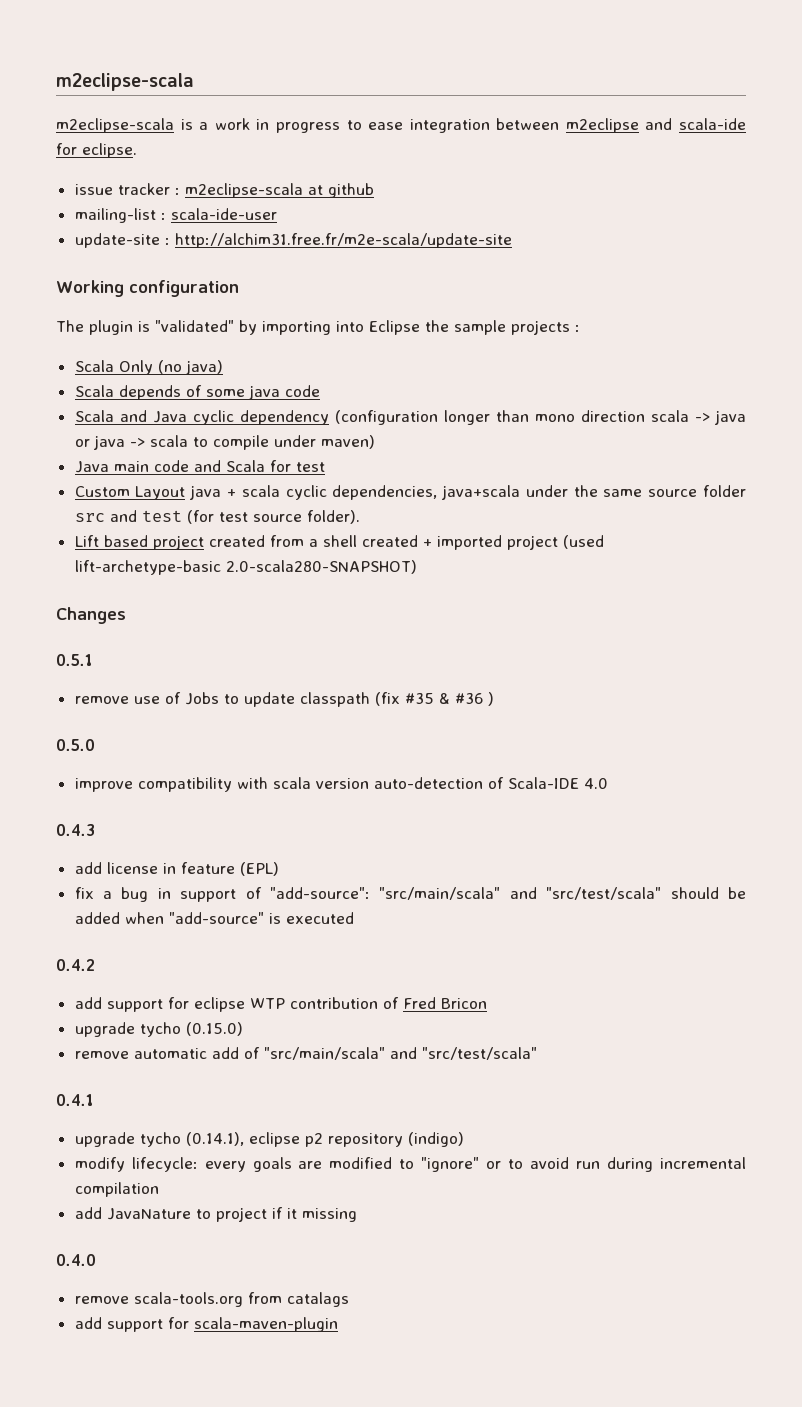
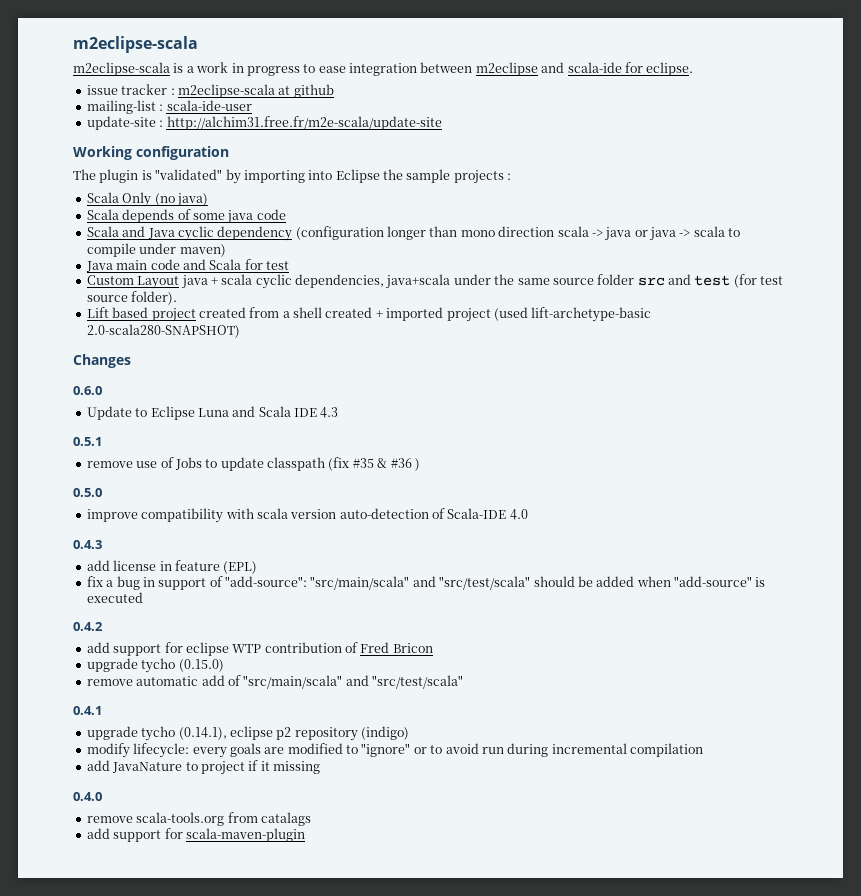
(126, 615) none -> [73,386,102,395] [86,406,339,420] // 0.6.0 // Update to Eclipse Luna and Scala IDE 4.3

